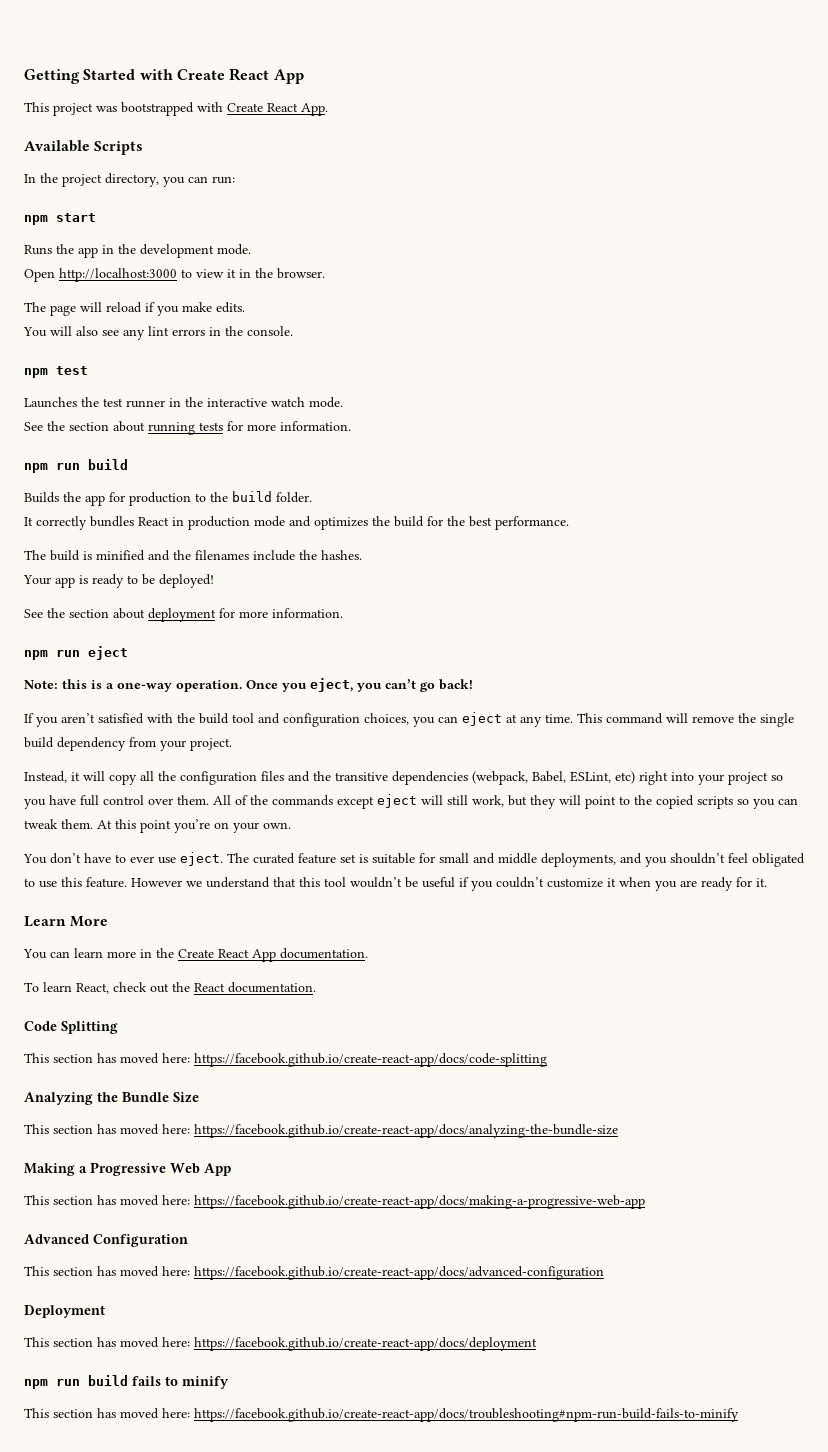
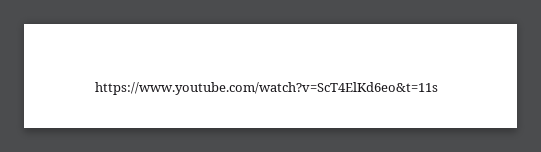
[24,68,304,84] [24,102,328,116] [24,140,144,155] [24,173,235,187] [24,213,96,225] [24,244,251,258] [24,268,325,282] [24,302,245,316] [23,326,293,340] [24,366,88,378] [24,397,343,408] [24,421,351,435] [24,459,128,473] [24,491,312,506] [24,516,569,530] [24,550,362,561] [23,574,214,588] [24,608,343,622] [24,646,128,660] [24,678,473,692] [24,712,794,727] [24,737,232,751] [24,771,783,785] [24,794,798,809] [24,819,291,833] [23,852,805,867] [24,877,767,891] [24,916,109,927] [23,948,368,962] [24,982,316,994] [24,1021,118,1034] [24,1053,547,1067] [24,1092,199,1105] [24,1124,618,1138] [24,1162,231,1176] [24,1195,645,1209] [24,1234,188,1247] [24,1266,604,1280] [24,1305,105,1318] [24,1337,537,1351] [24,1375,229,1389] [24,1408,739,1422] Getting Started with Create React App // This project was bootstrapped with Create React App. // Available Scripts // In the project directory, you can run: // npm start // Runs the app in the development mode. // Open http://localhost:3000 to view it in the browser. // The page will reload if you make edits. // You will also see any lint errors in the console. // npm test // Launches the test runner in the interactive watch mode. // See the section about running tests for more information. // npm run build // Builds the app for production to the build folder. // It correctly bundles React in production mode and optimizes the build for the best performance. // The build is minified and the filenames include the hashes. // Your app is ready to be deployed! // See the section about deployment for more information. // npm run eject // Note: this is a one-way operation. Once you eject, you can’t go back! // If you aren’t satisfied with the build tool and configuration choices, you can eject at any time. This command will remove the single build dependency from your project. // Instead, it will copy all the configuration files and the transitive dependencies (webpack, Babel, ESLint, etc) right into your project so you have full control over them. All of the commands except eject will still work, but they will point to the copied scripts so you can tweak them. At this point you’re on your own. // You don’t have to ever use eject. The curated feature set is suitable for small and middle deployments, and you shouldn’t feel obligated to use this feature. However we understand that this tool wouldn’t be useful if you couldn’t customize it when you are ready for it. // Learn More // You can learn more in the Create React App documentation. // To learn React, check out the React documentation. // Code Splitting // This section has moved here: https://facebook.github.io/create-react-app/docs/code-splitting // Analyzing the Bundle Size // This section has moved here: https://facebook.github.io/create-react-app/docs/analyzing-the-bundle-size // Making a Progressive Web App // This section has moved here: https://facebook.github.io/create-react-app/docs/making-a-progressive-web-app // Advanced Configuration // This section has moved here: https://facebook.github.io/create-react-app/docs/advanced-configuration // Deployment // This section has moved here: https://facebook.github.io/create-react-app/docs/deployment // npm run build fails to minify // This section has moved here: https://facebook.github.io/create-react-app/docs/troubleshooting#npm-run-build-fails-to-minify -> [95,82,438,95] https://www.youtube.com/watch?v=ScT4ElKd6eo&t=11s

